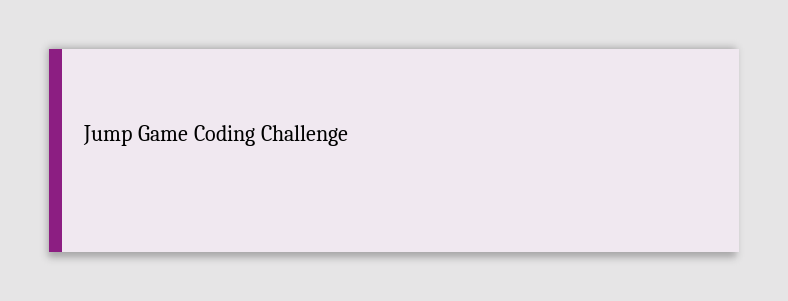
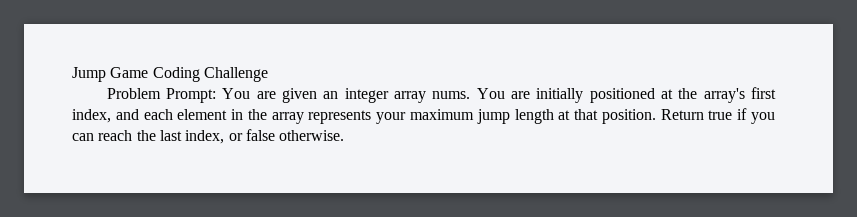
(348, 135) none -> [106,87,776,103] [72,108,776,124] [72,129,345,144] // Problem Prompt: You are given an integer array nums. You are initially positioned at the array's first index, and each element in the array represents your maximum jump length at that position. Return true if you can reach the last index, or false otherwise.

